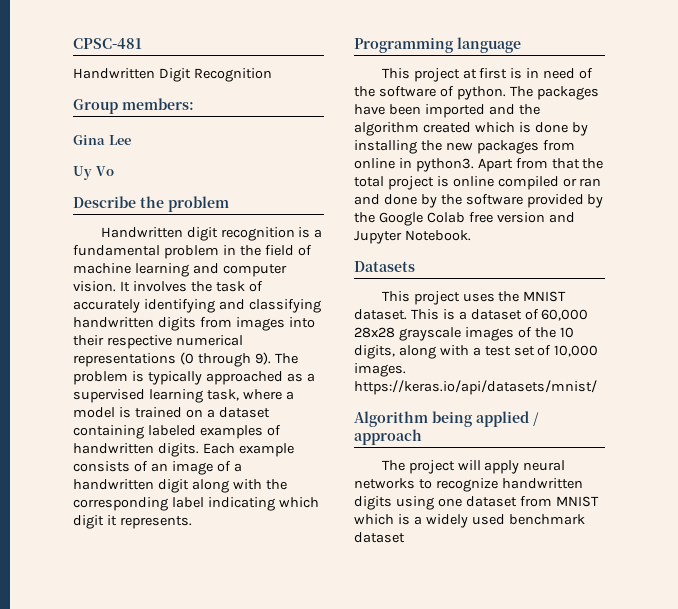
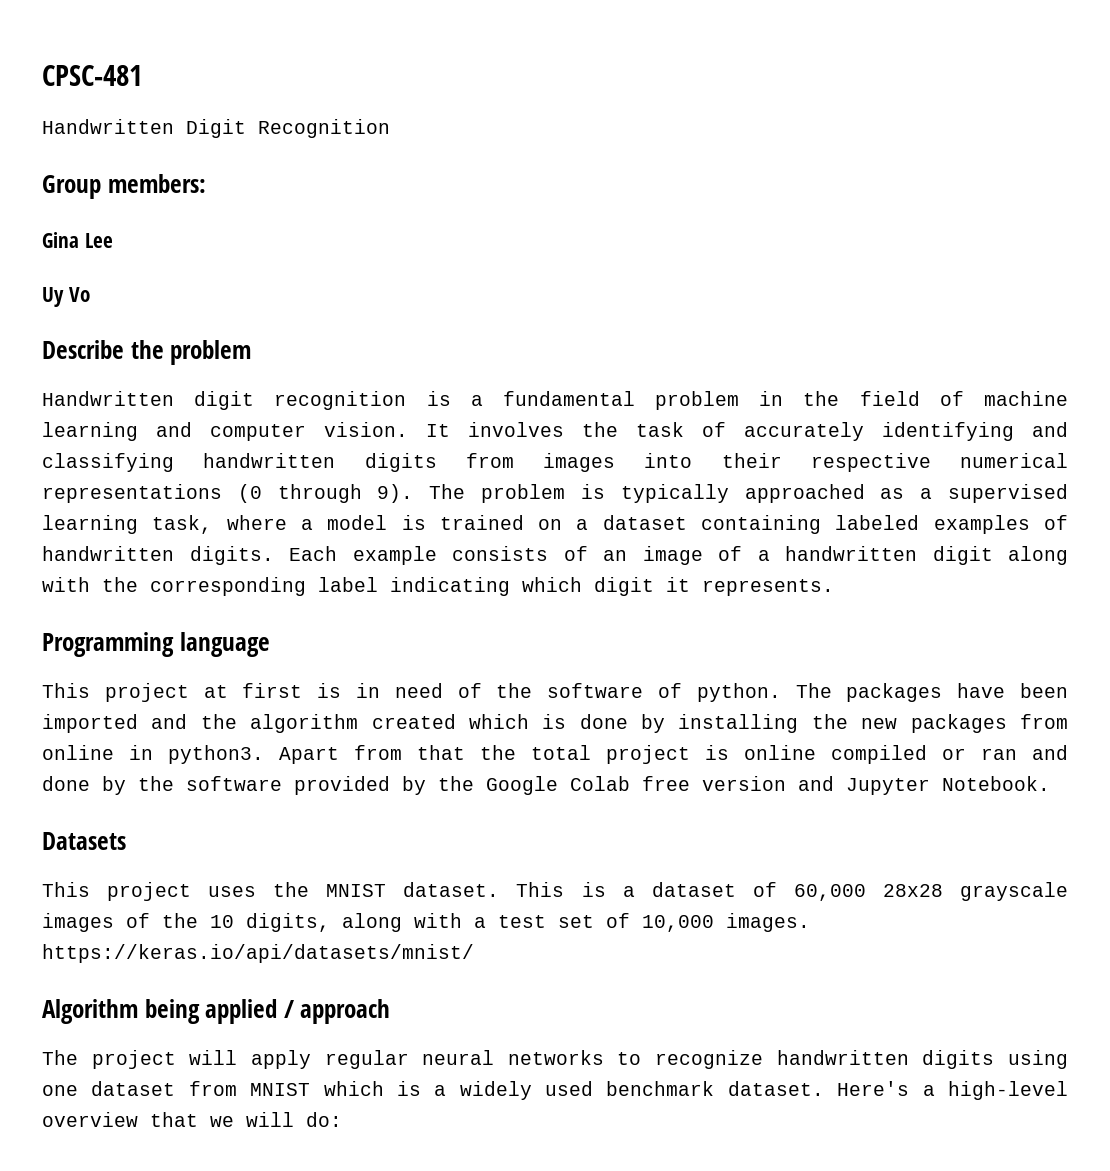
(520, 467) none -> [324,1050,409,1069] regular
[354,532,405,543] dataset -> [727,1081,1068,1100] [42,1112,342,1127] dataset. Here's a high-level overview that we will do:

